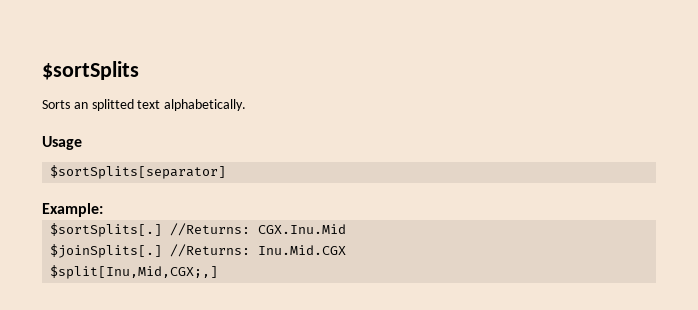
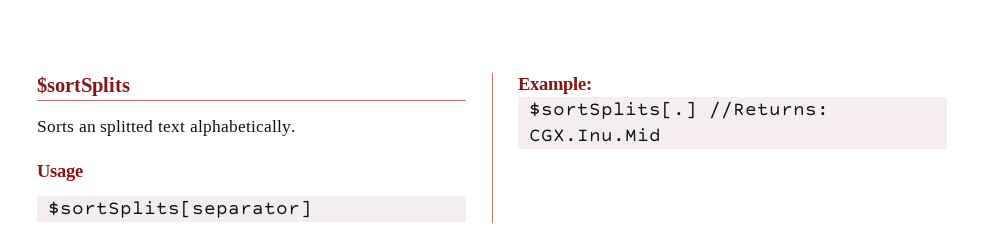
[50,244,347,258] [50,265,219,279] // $joinSplits[.] //Returns: Inu.Mid.CGX // $split[Inu,Mid,CGX;,] -> (661, 135) none

